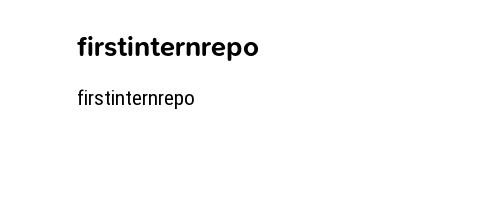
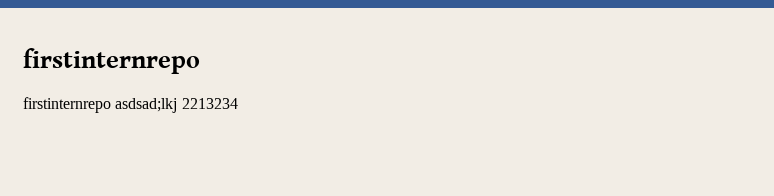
(195, 99) none -> [115,98,238,113] asdsad;lkj 2213234

